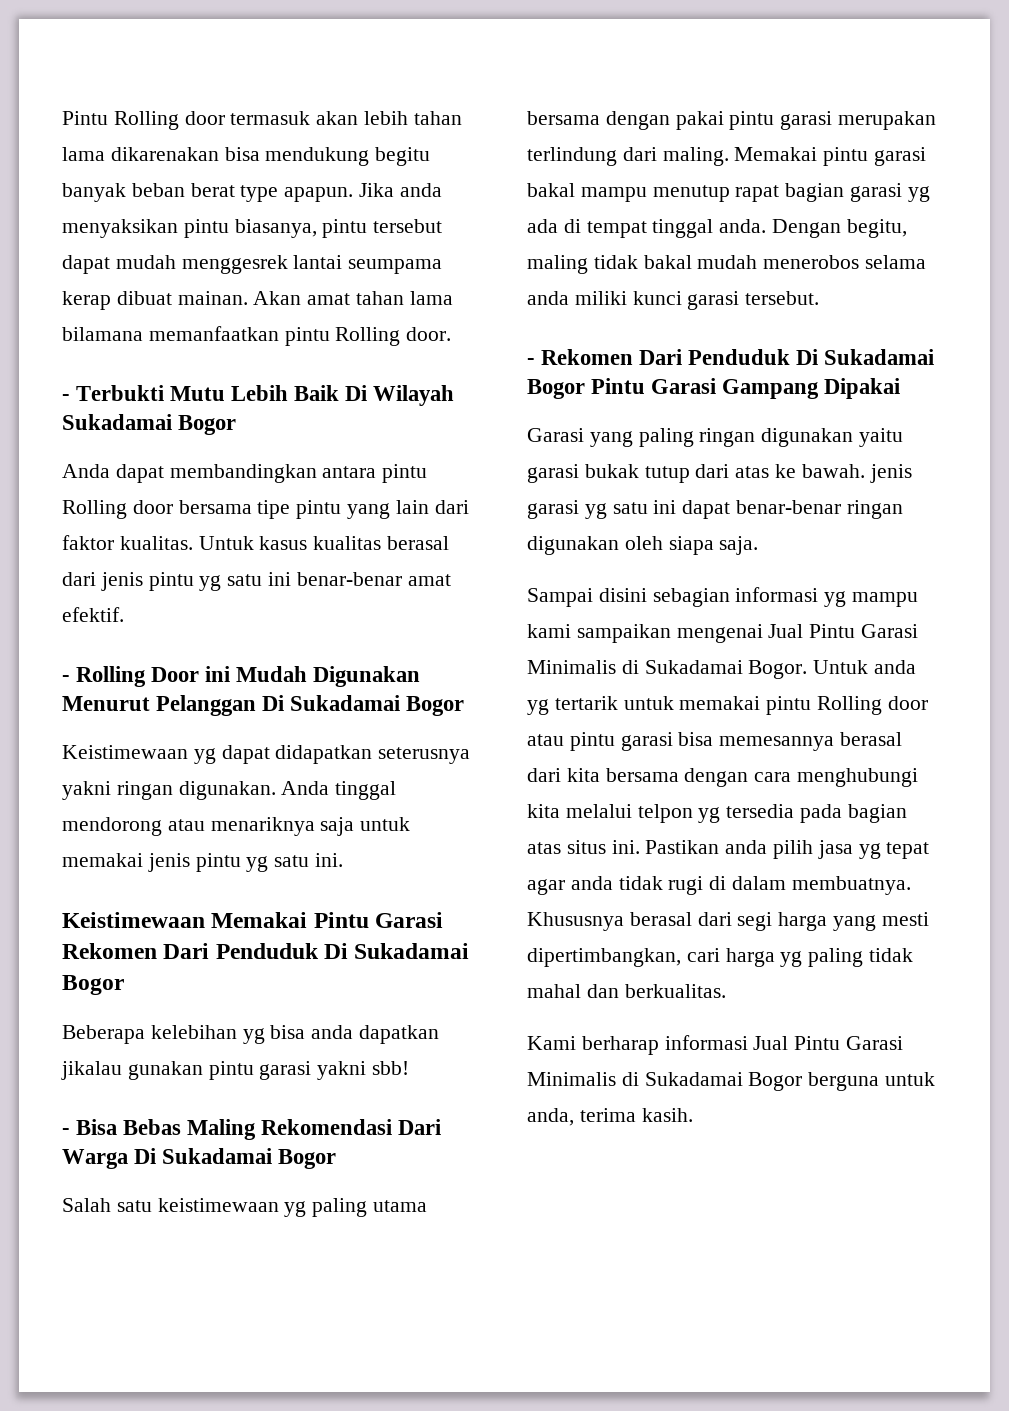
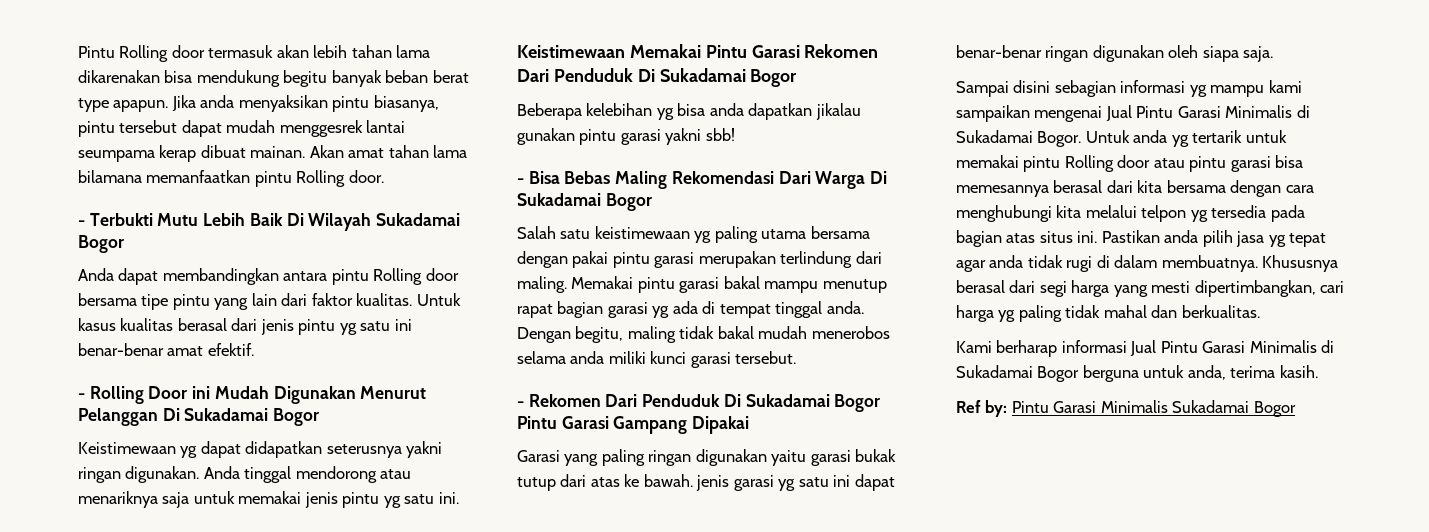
(693, 1115) none -> [956,400,1296,417] // Ref by: Pintu Garasi Minimalis Sukadamai Bogor

